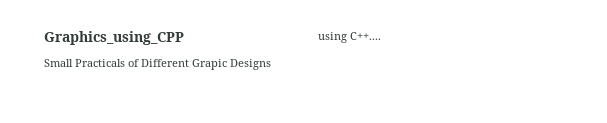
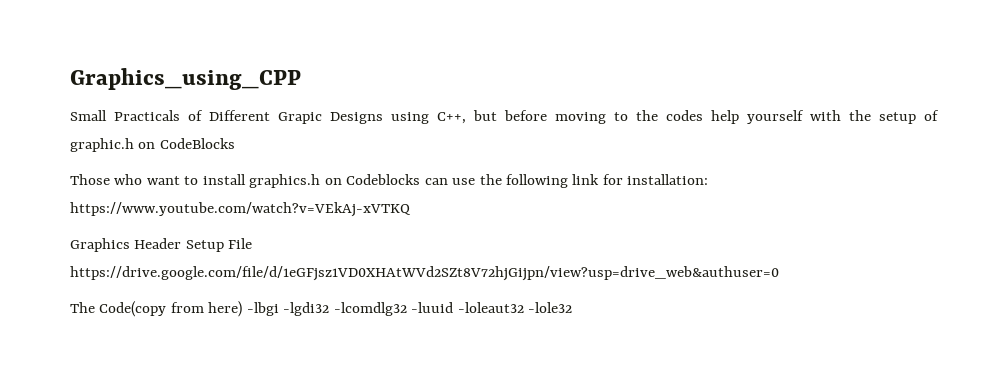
[350,32,381,40] C++.... -> [437,110,939,124] [70,138,235,152] [70,174,709,188] [70,202,411,217] [70,238,253,252] [70,266,779,281] [70,301,573,317] C++, but before moving to the codes help yourself with the setup of graphic.h on CodeBlocks // Those who want to install graphics.h on Codeblocks can use the following link for installation: https://www.youtube.com/watch?v=VEkAj-xVTKQ // Graphics Header Setup File https://drive.google.com/file/d/1eGFjsz1VD0XHAtWVd2SZt8V72hjGijpn/view?usp=drive_web&authuser=0 // The Code(copy from here) -lbgi -lgdi32 -lcomdlg32 -luuid -loleaut32 -lole32

